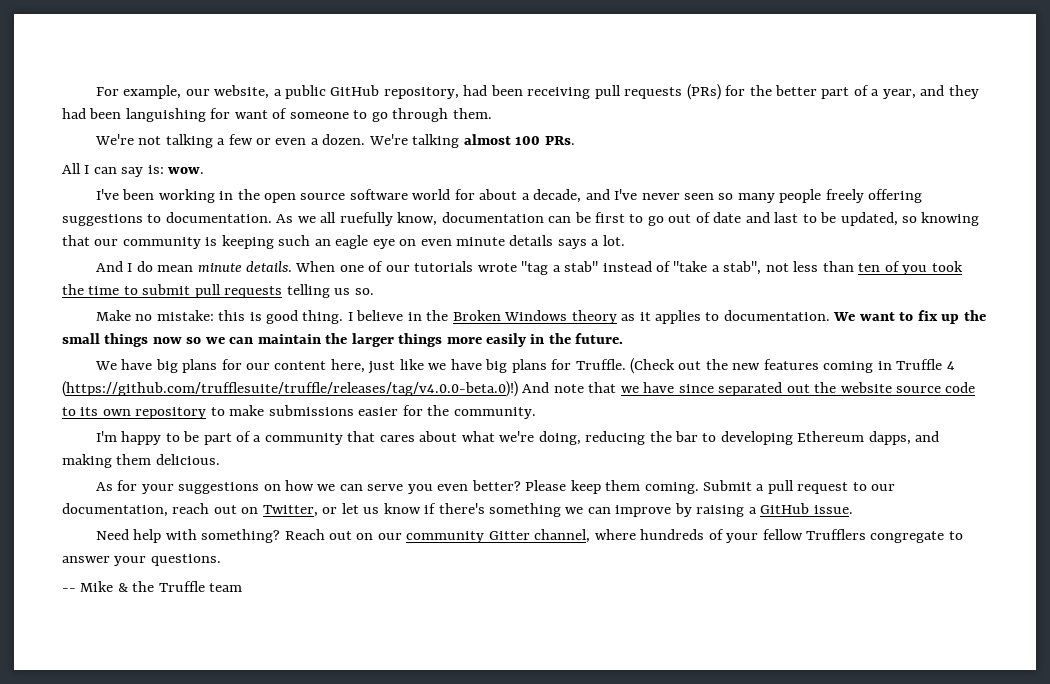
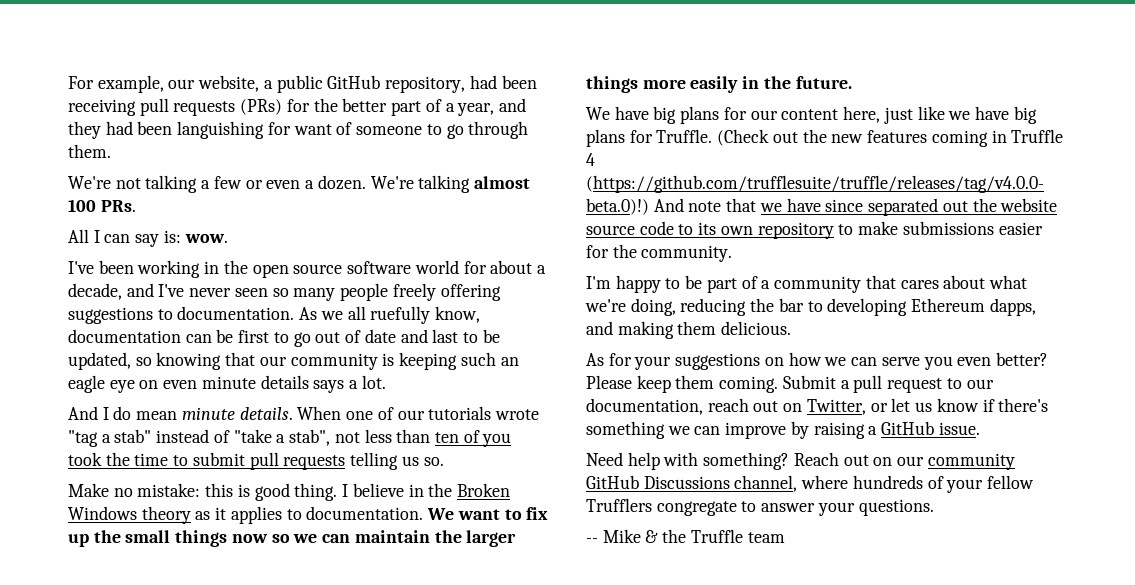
[488,531,530,540] Gitter -> [586,475,730,489] GitHub Discussions

